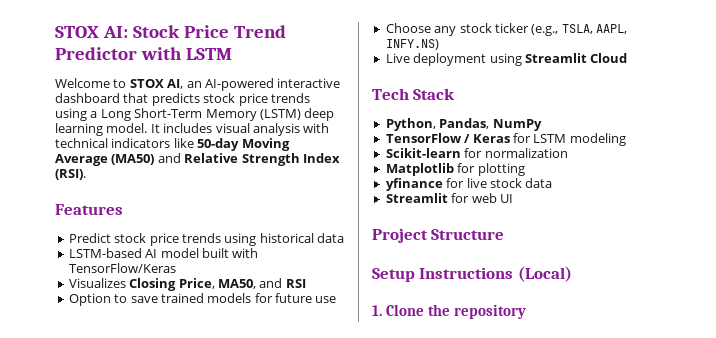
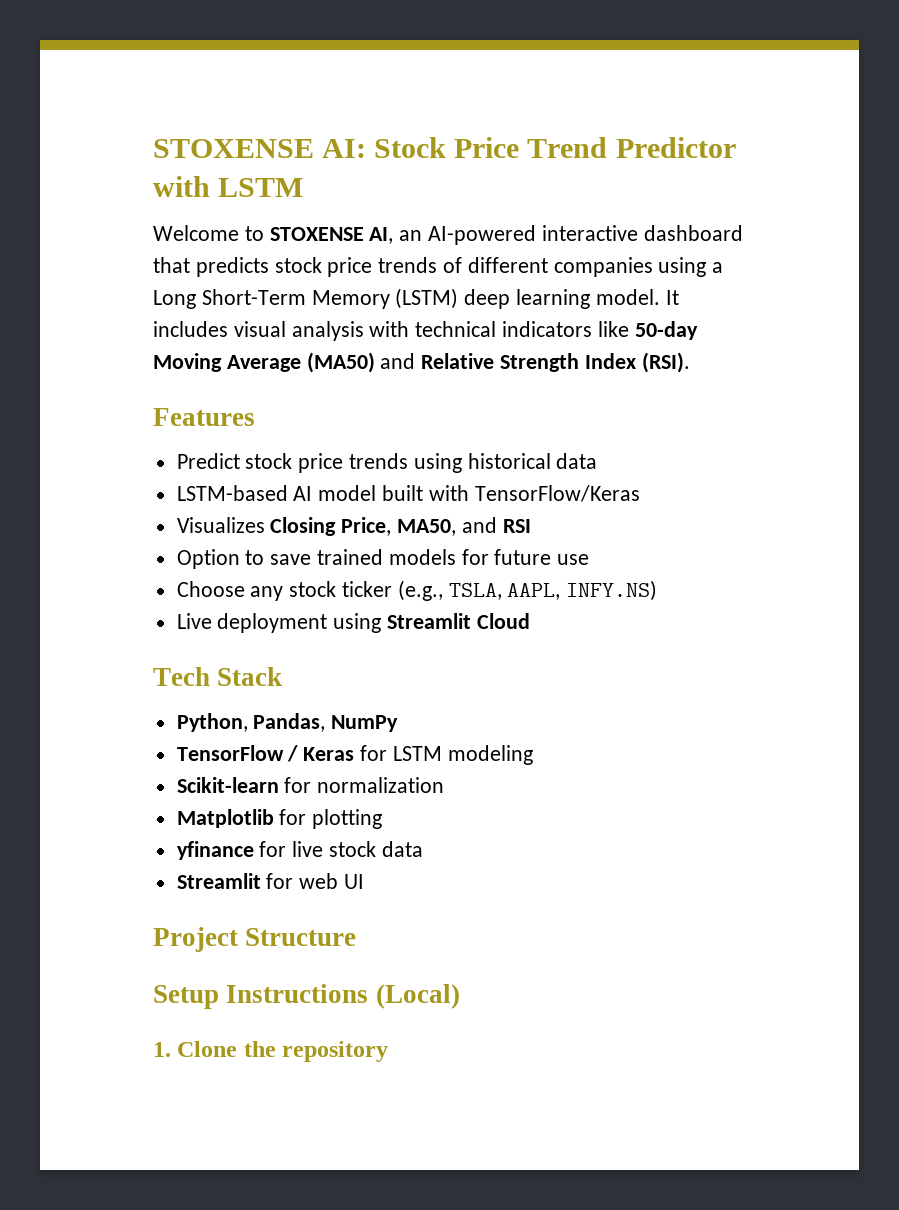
[55,26,99,38] STOX -> [153,139,314,158] STOXENSE
[129,79,164,88] STOX -> [269,227,364,241] STOXENSE
(310, 98) none -> [443,257,653,277] of different companies

